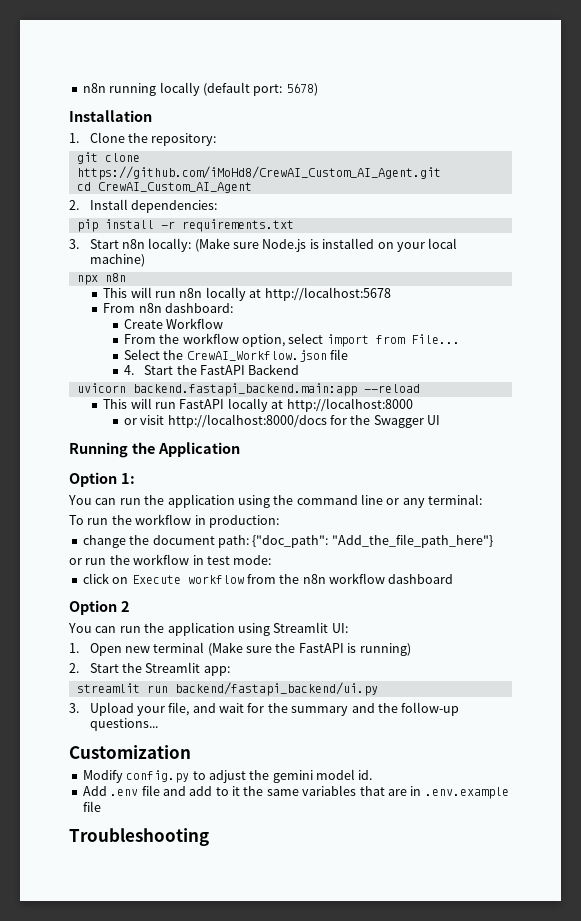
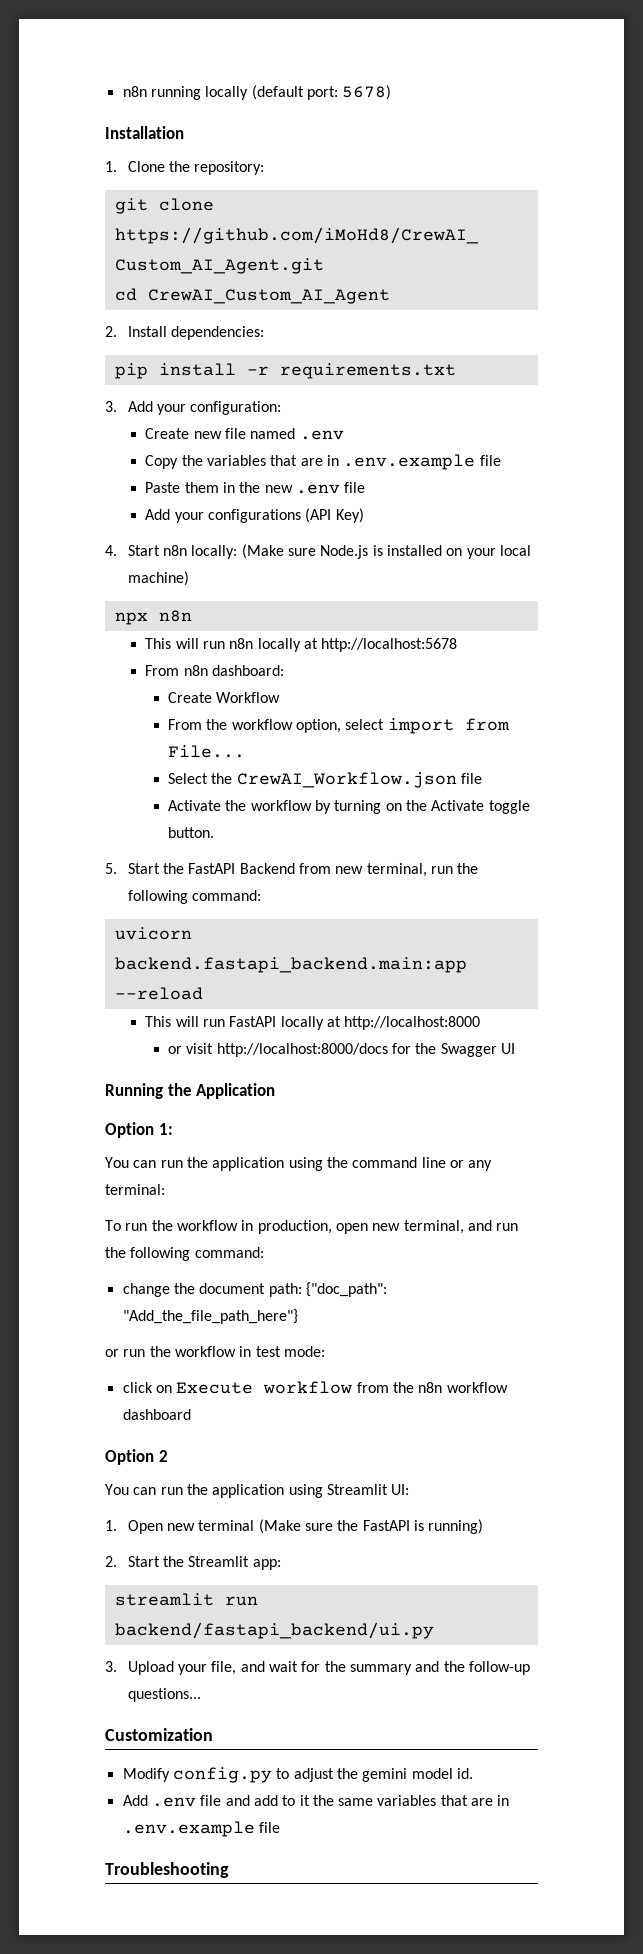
(79, 244) none -> [127,401,282,415] [145,428,344,440] [145,454,501,470] [145,482,366,494] [145,508,364,523] [105,545,117,556] Add your configuration: // Create new file named .env // Copy the variables that are in .env.example file // Paste them in the new .env file // Add your configurations (API Key) // 4.
[123,364,300,375] 4. Start the FastAPI Backend -> [168,800,530,814] [168,827,215,838] [105,863,479,877] [127,890,262,904] Activate the workflow by turning on the Activate toggle button. // 5. Start the FastAPI Backend from new terminal, run the following command:
[208,515,279,528] production: -> [257,1220,519,1234] [105,1247,264,1261] production, open new terminal, and run the following command:

